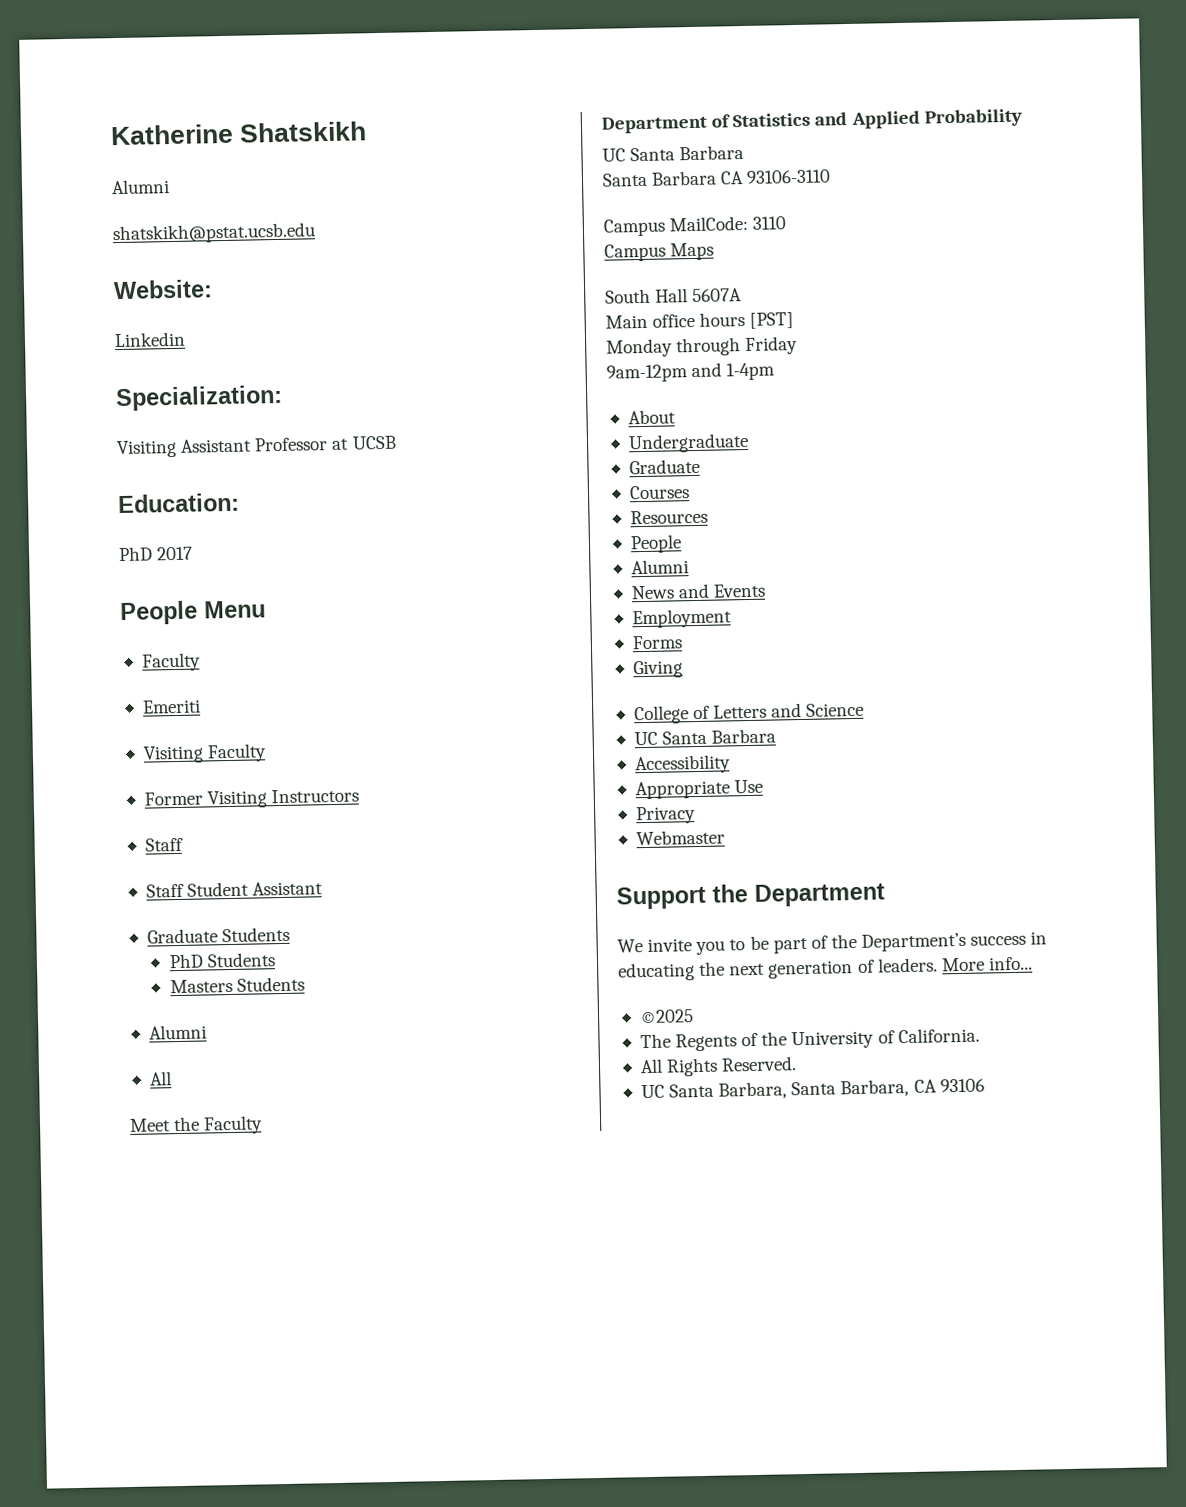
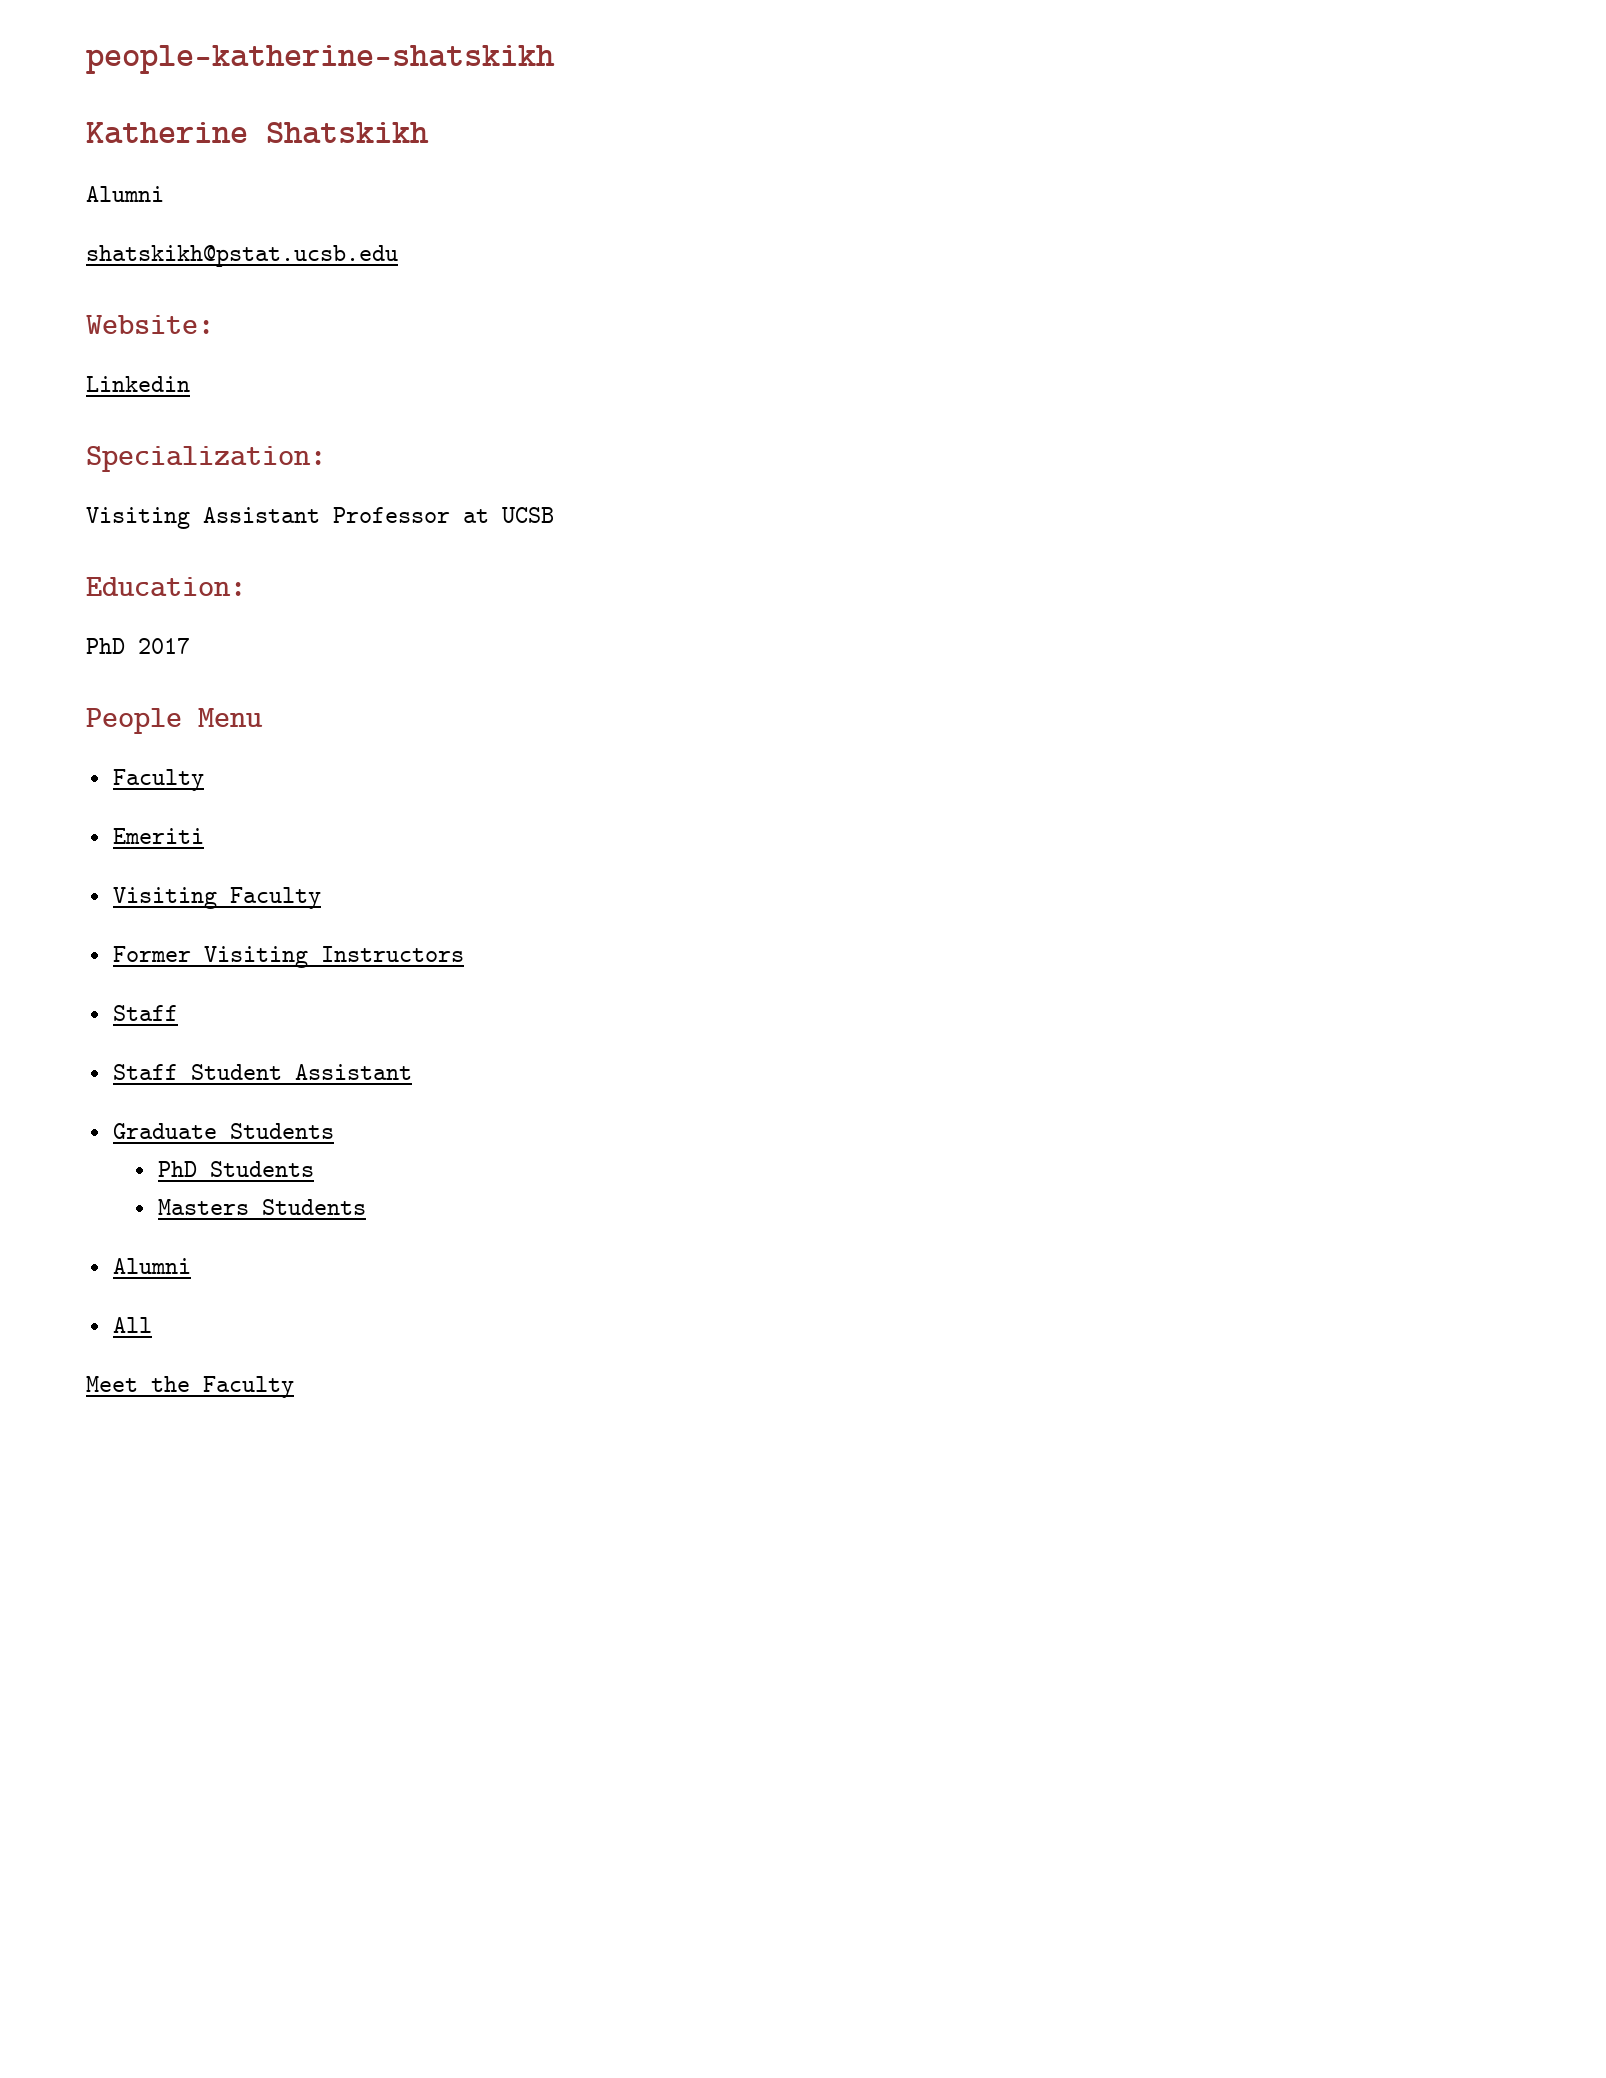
(110, 134) none -> [86,45,555,74] people-katherine-shatskikh //
[601,108,1023,134] [602,144,745,162] [602,169,832,187] [603,215,787,237] [604,242,715,262] [605,288,743,304] [605,311,795,329] [606,335,799,358] [606,362,776,383] [627,409,676,425] [627,432,749,454] [628,458,700,475] [628,485,690,500] [629,509,708,525] [629,534,682,554] [630,559,689,575] [630,583,767,600] [631,608,732,629] [631,635,682,650] [632,660,683,679] [633,702,865,725] [633,728,777,746] [634,754,731,775] [634,779,764,800] [635,806,696,825] [635,829,725,846] [616,882,885,910] [617,931,1048,956] [618,956,1033,982] [638,1009,694,1024] [639,1027,980,1052] [639,1056,798,1077] [640,1078,985,1100] // Department of Statistics and Applied Probability // UC Santa Barbara // Santa Barbara CA 93106-3110 // Campus MailCode: 3110 // Campus Maps // South Hall 5607A // Main office hours [PST] // Monday through Friday // 9am-12pm and 1-4pm // About // Undergraduate // Graduate // Courses // Resources // People // Alumni // News and Events // Employment // Forms // Giving // College of Letters and Science // UC Santa Barbara // Accessibility // Appropriate Use // Privacy // Webmaster // Support the Department // We invite you to be part of the Department’s success in educating the next generation of leaders. More info... // ©2025 // The Regents of the University of California. // All Rights Reserved. // UC Santa Barbara, Santa Barbara, CA 93106 -> (294, 1387) none

